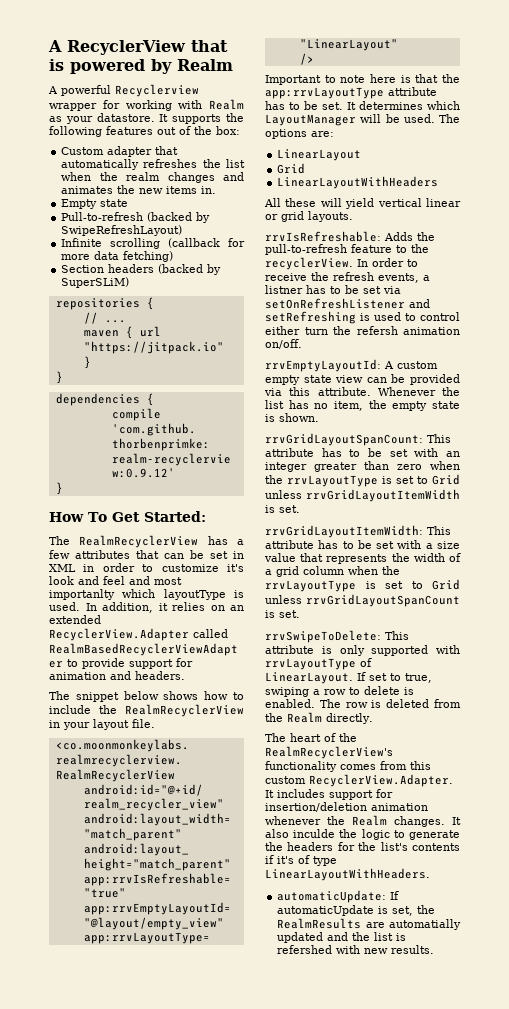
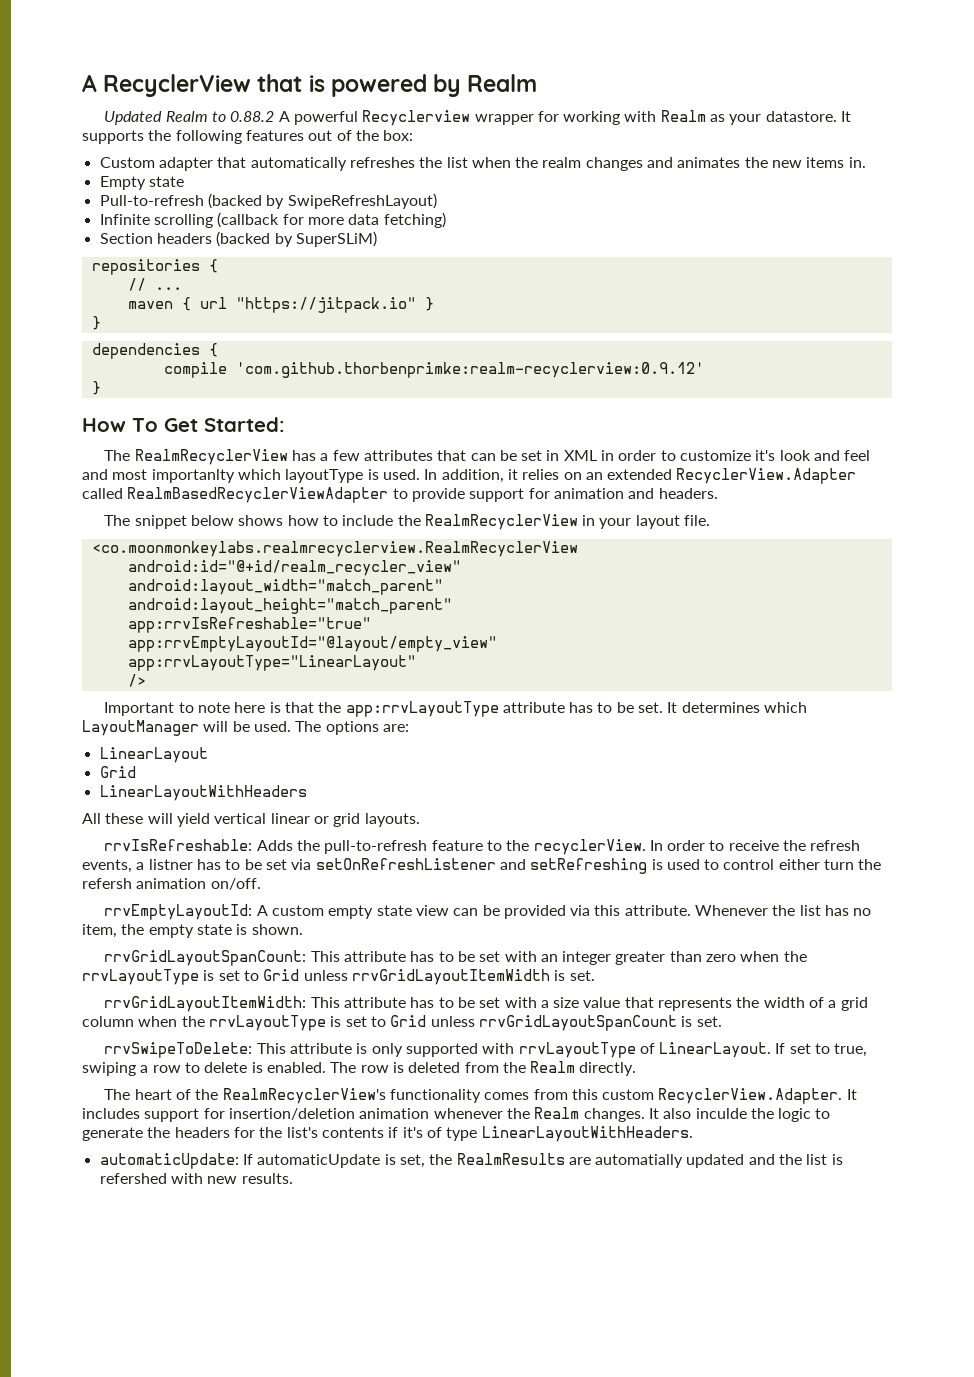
(233, 65) none -> [104,111,275,125] Updated Realm to 0.88.2

